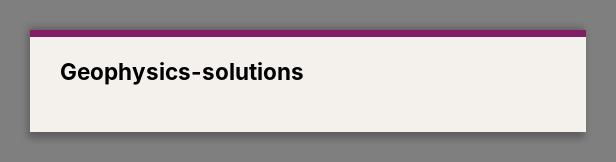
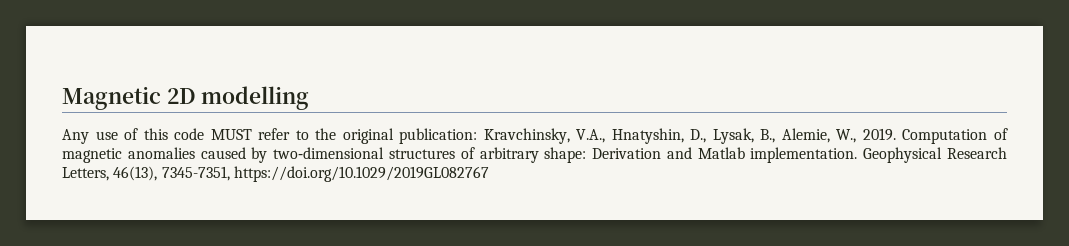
[60,62,304,85] Geophysics-solutions -> [62,86,310,110] [62,128,1008,144] [62,147,1008,163] [62,166,489,182] Magnetic 2D modelling // Any use of this code MUST refer to the original publication: Kravchinsky, V.A., Hnatyshin, D., Lysak, B., Alemie, W., 2019. Computation of magnetic anomalies caused by two‐dimensional structures of arbitrary shape: Derivation and Matlab implementation. Geophysical Research Letters, 46(13), 7345-7351, https://doi.org/10.1029/2019GL082767

